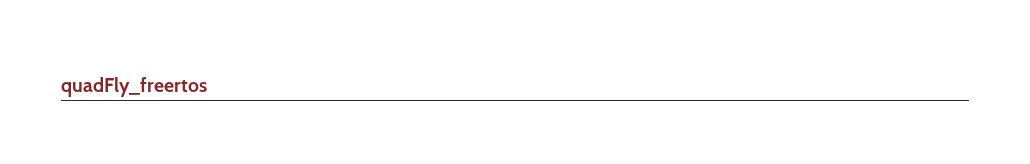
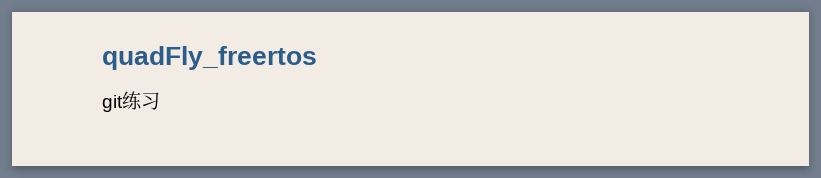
(207, 87) none -> [102,91,160,112] // git练习

